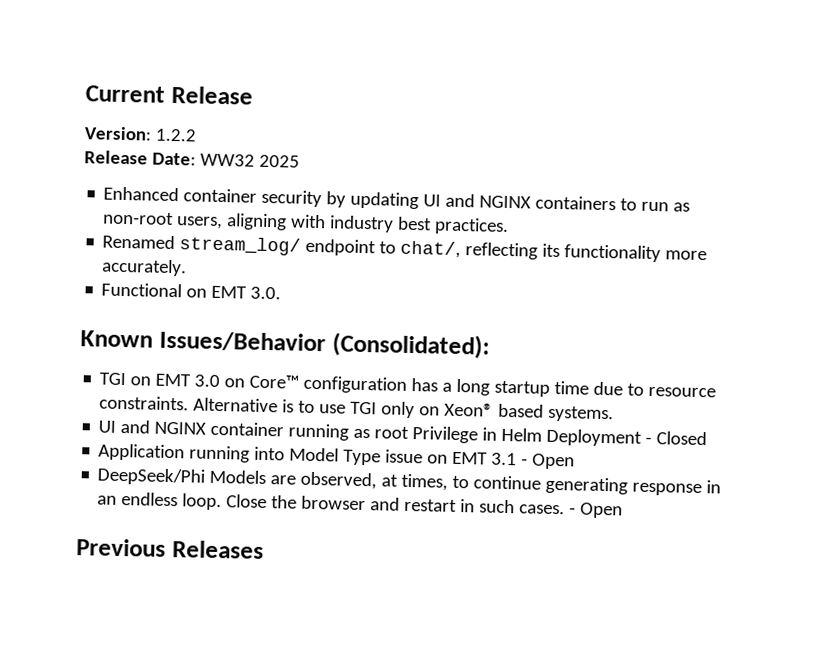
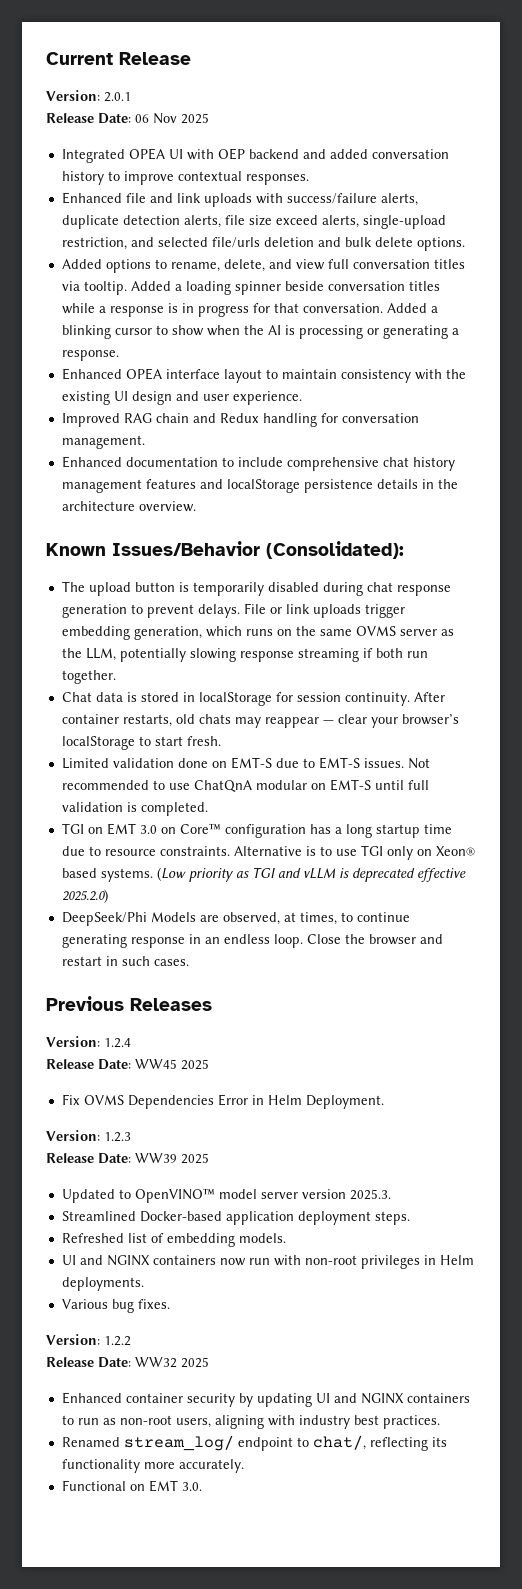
(253, 95) none -> [46,90,131,102] [46,113,209,124] [61,148,449,163] [61,171,309,185] [61,192,418,207] [61,215,446,229] [61,237,465,251] [61,259,465,273] [61,281,440,295] [61,303,438,317] [61,325,459,339] [61,350,119,361] [61,368,466,383] [61,391,302,405] [61,413,419,427] [61,435,145,449] [61,456,455,471] [61,479,458,493] [61,501,196,512] [46,541,404,559] [61,581,451,596] [61,603,405,618] [61,626,454,640] [61,648,428,662] [61,670,116,684] [61,692,445,706] [61,714,459,728] [61,736,221,750] [61,757,430,769] [61,779,429,792] [61,802,208,816] [61,823,452,838] [61,845,475,860] [61,867,466,882] [61,889,108,903] [61,912,410,926] [61,934,443,948] [61,956,189,966] [46,996,212,1011] [46,1036,131,1048] [46,1059,209,1070] [61,1094,384,1109] [46,1130,131,1142] [46,1153,209,1164] [61,1188,391,1203] [61,1211,410,1225] [61,1233,286,1247] [61,1255,474,1269] [61,1277,144,1291] [61,1299,170,1313] // Version: 2.0.1 // Release Date: 06 Nov 2025 // Integrated OPEA UI with OEP backend and added conversation history to improve contextual responses. // Enhanced file and link uploads with success/failure alerts, duplicate detection alerts, file size exceed alerts, single-upload restriction, and selected file/urls deletion and bulk delete options. // Added options to rename, delete, and view full conversation titles via tooltip. Added a loading spinner beside conversation titles while a response is in progress for that conversation. Added a blinking cursor to show when the AI is processing or generating a response. // Enhanced OPEA interface layout to maintain consistency with the existing UI design and user experience. // Improved RAG chain and Redux handling for conversation management. // Enhanced documentation to include comprehensive chat history management features and localStorage persistence details in the architecture overview. // Known Issues/Behavior (Consolidated): // The upload button is temporarily disabled during chat response generation to prevent delays. File or link uploads trigger embedding generation, which runs on the same OVMS server as the LLM, potentially slowing response streaming if both run together. // Chat data is stored in localStorage for session continuity. After container restarts, old chats may reappear — clear your browser’s localStorage to start fresh. // Limited validation done on EMT-S due to EMT-S issues. Not recommended to use ChatQnA modular on EMT-S until full validation is completed. // TGI on EMT 3.0 on Core™ configuration has a long startup time due to resource constraints. Alternative is to use TGI only on Xeon® based systems. (Low priority as TGI and vLLM is deprecated effective 2025.2.0) // DeepSeek/Phi Models are observed, at times, to continue generating response in an endless loop. Close the browser and restart in such cases. // Previous Releases // Version: 1.2.4 // Release Date: WW45 2025 // Fix OVMS Dependencies Error in Helm Deployment. // Version: 1.2.3 // Release Date: WW39 2025 // Updated to OpenVINO™ model server version 2025.3. // Streamlined Docker-based application deployment steps. // Refreshed list of embedding models. // UI and NGINX containers now run with non-root privileges in Helm deployments. // Various bug fixes.
[80,330,490,359] [99,372,717,398] [99,395,615,423] [98,419,708,447] [98,443,576,470] [97,467,722,497] [97,492,624,519] [76,538,264,559] // Known Issues/Behavior (Consolidated): // TGI on EMT 3.0 on Core™ configuration has a long startup time due to resource constraints. Alternative is to use TGI only on Xeon® based systems. // UI and NGINX container running as root Privilege in Helm Deployment - Closed // Application running into Model Type issue on EMT 3.1 - Open // DeepSeek/Phi Models are observed, at times, to continue generating response in an endless loop. Close the browser and restart in such cases. - Open // Previous Releases -> (202, 1486) none

